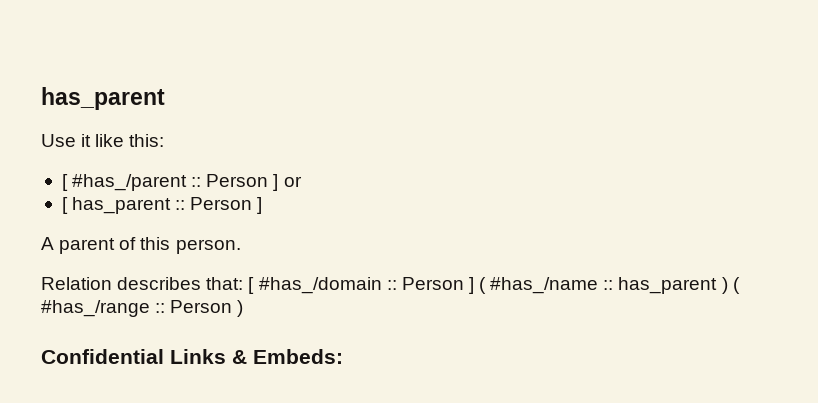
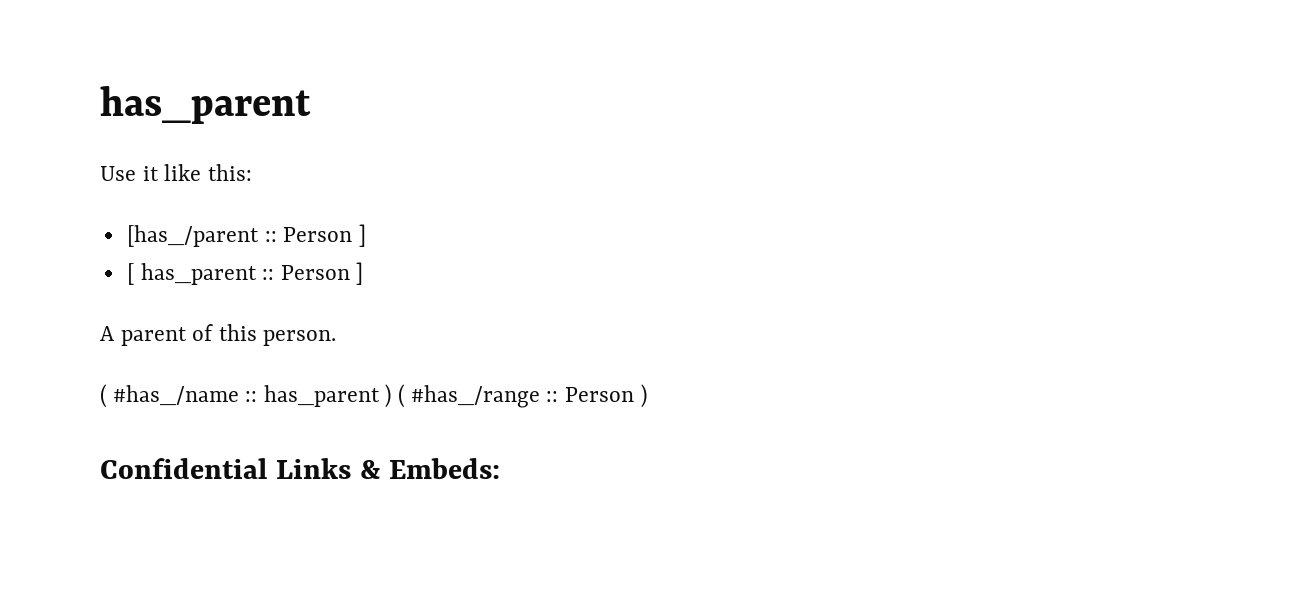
[61,174,302,191] [ #has_/parent :: Person ] or -> [126,224,366,247] [has_/parent :: Person ]
[41,277,474,294] Relation describes that: [ #has_/domain :: Person ] -> (337, 338) none

